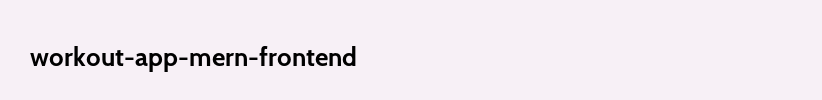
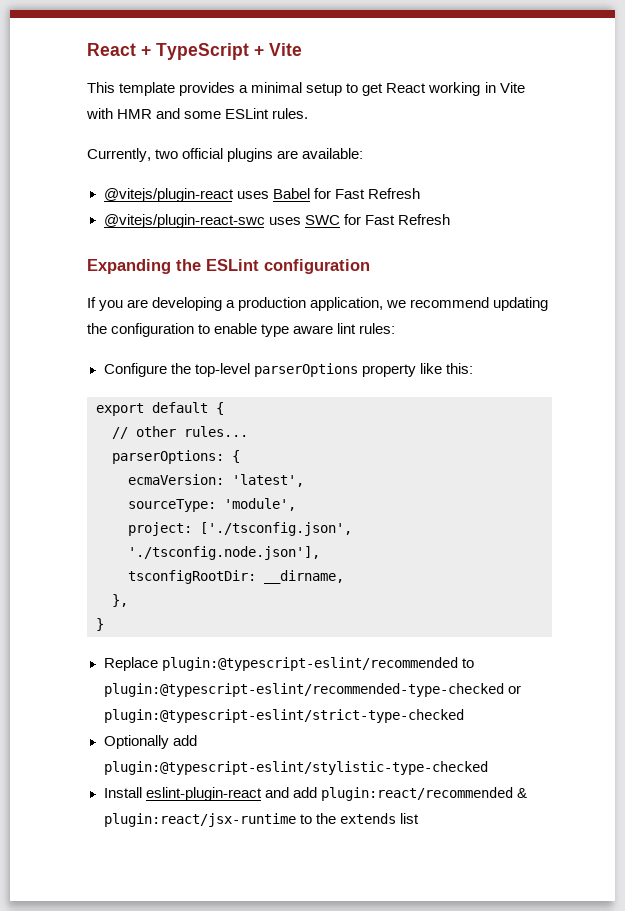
[30,46,357,72] workout-app-mern-frontend -> [87,43,302,60] [87,82,525,96] [86,108,309,119] [87,148,364,162] [103,188,420,202] [103,214,450,228] [87,259,370,274] [87,297,549,311] [87,323,396,337] [103,363,473,377] [96,402,224,416] [112,426,248,439] [112,450,240,464] [128,474,304,487] [128,498,296,512] [128,522,352,536] [128,546,320,560] [128,570,344,584] [112,594,128,607] [96,618,104,631] [103,657,474,671] [103,683,521,697] [103,709,464,723] [103,735,197,749] [103,761,488,775] [103,787,527,801] [103,813,419,827] React + TypeScript + Vite // This template provides a minimal setup to get React working in Vite with HMR and some ESLint rules. // Currently, two official plugins are available: // @vitejs/plugin-react uses Babel for Fast Refresh // @vitejs/plugin-react-swc uses SWC for Fast Refresh // Expanding the ESLint configuration // If you are developing a production application, we recommend updating the configuration to enable type aware lint rules: // Configure the top-level parserOptions property like this: // export default { // // other rules... // parserOptions: { // ecmaVersion: 'latest', // sourceType: 'module', // project: ['./tsconfig.json', './tsconfig.node.json'], // tsconfigRootDir: __dirname, // }, // } // Replace plugin:@typescript-eslint/recommended to plugin:@typescript-eslint/recommended-type-checked or plugin:@typescript-eslint/strict-type-checked // Optionally add plugin:@typescript-eslint/stylistic-type-checked // Install eslint-plugin-react and add plugin:react/recommended & plugin:react/jsx-runtime to the extends list

